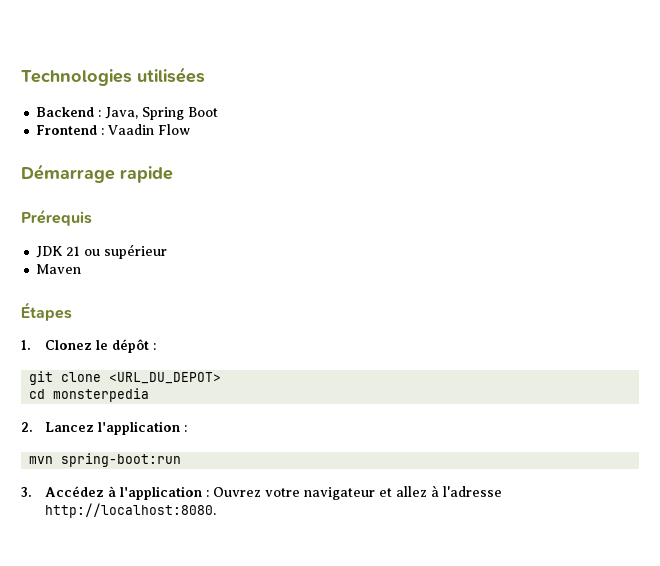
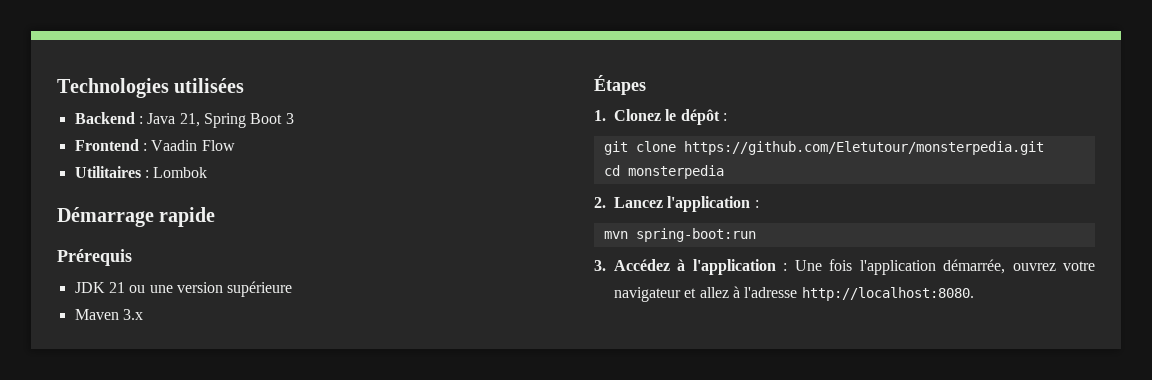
[105,107,139,119] Java, -> [147,113,200,127] Java 21,
(219, 112) none -> [285,113,294,124] 3
(191, 129) none -> [74,166,208,178] // Utilitaires : Lombok
[104,244,168,259] supérieur -> [149,281,293,297] une version supérieure
(82, 269) none -> [122,309,143,320] 3.x
[109,372,222,384] <URL_DU_DEPOT> -> [683,141,1044,155] https://github.com/Eletutour/monsterpedia.git
[212,487,261,497] Ouvrez -> [794,259,1056,275] Une fois l'application démarrée, ouvrez

